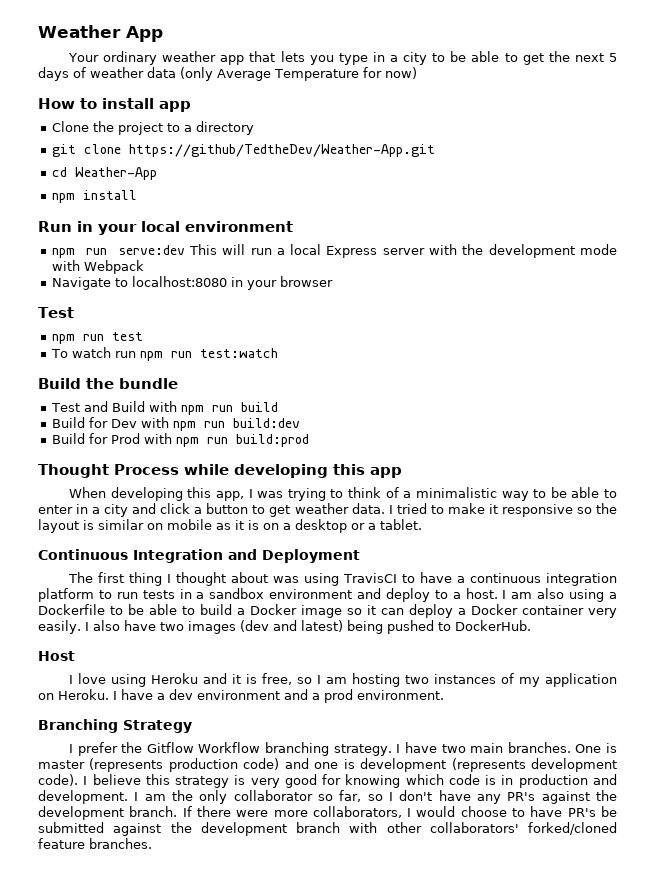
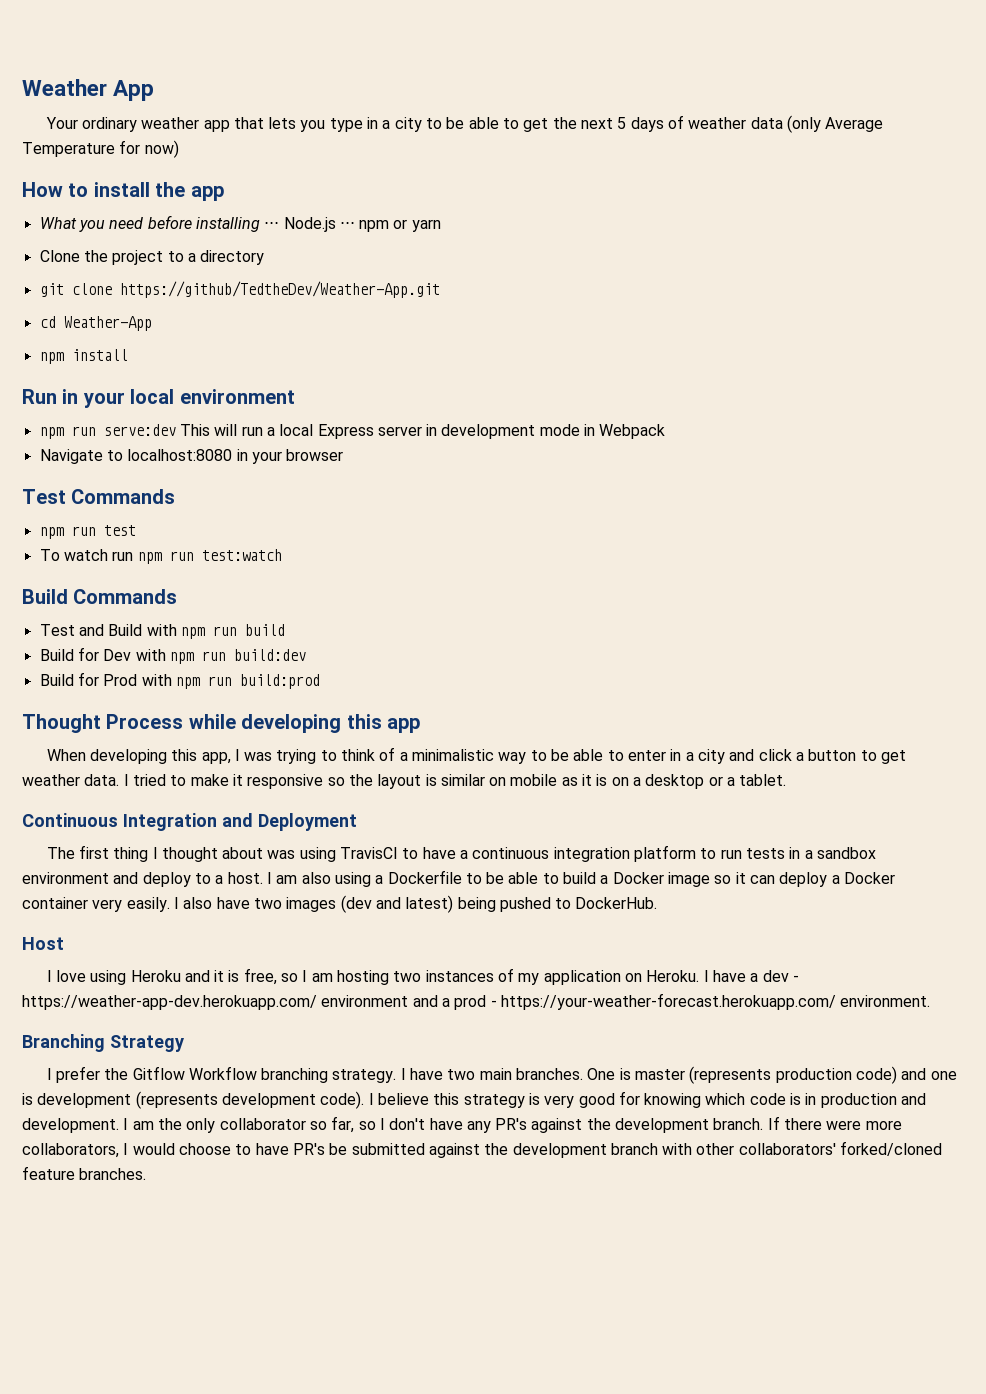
[159,101,191,112] app -> [155,182,224,201] [39,215,441,232] the app // What you need before installing ⋅⋅⋅ Node.js ⋅⋅⋅ npm or yarn
[429,244,484,255] with the -> [426,424,438,436] in
[52,260,81,271] with -> [584,424,596,436] in
(74, 312) none -> [71,489,176,504] Commands
[86,378,178,389] the bundle -> [73,589,178,604] Commands
(193, 694) none -> [792,975,799,982] [22,995,317,1010] - https://weather-app-dev.herokuapp.com/
(353, 696) none -> [490,993,836,1010] - https://your-weather-forecast.herokuapp.com/

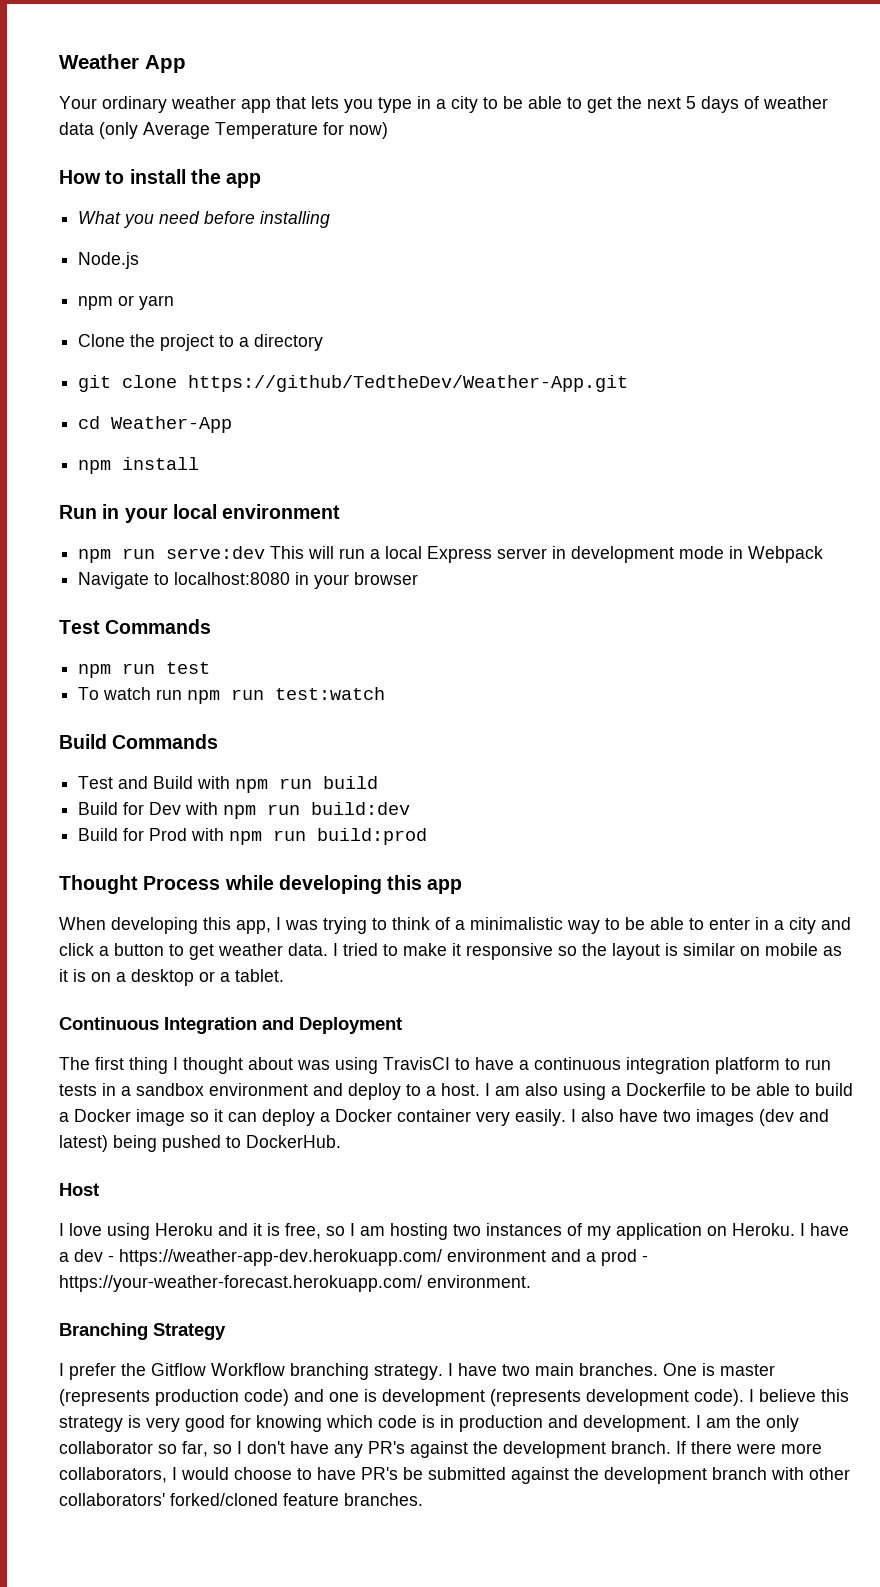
[264,222,280,229] ⋅⋅⋅ -> (331, 219) //
[339,222,355,229] ⋅⋅⋅ -> (140, 260) //

